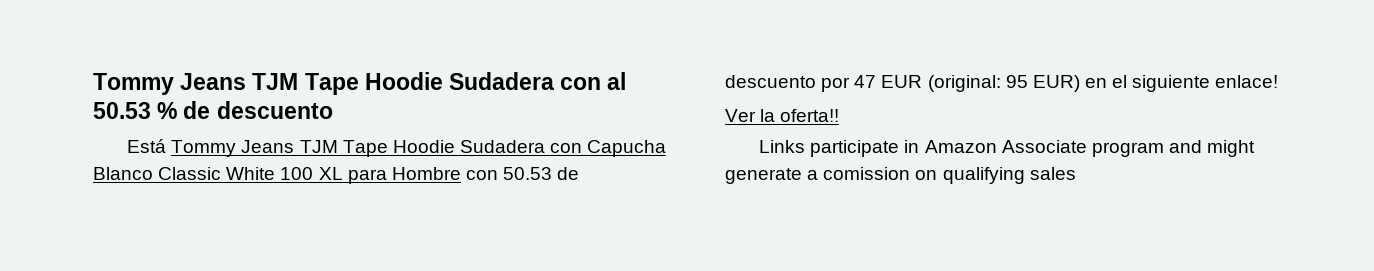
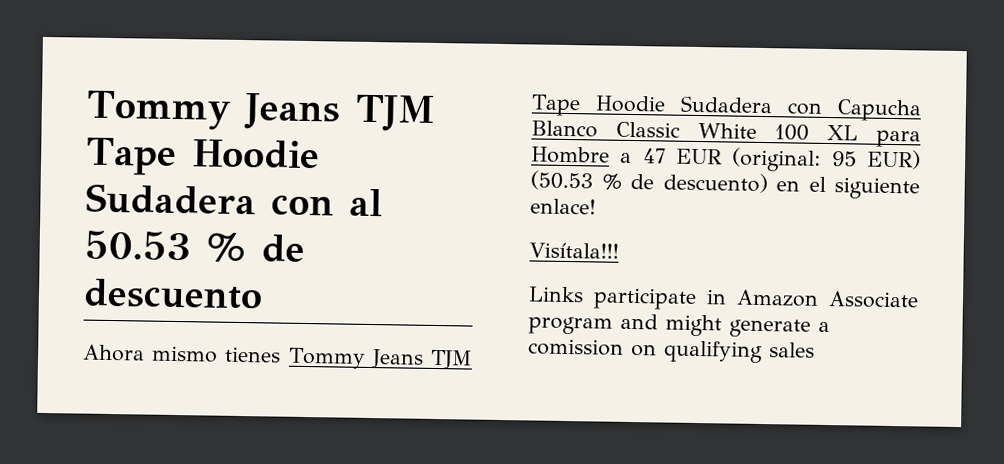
[127,139,167,153] Está -> [82,344,282,363] Ahora mismo tienes
[465,167,580,180] [725,75,851,92] con 50.53 de descuento por -> [620,152,633,163] a
(1080, 83) none -> [530,170,768,194] (50.53 % de descuento)
[725,109,840,122] Ver la oferta!! -> [529,242,619,259] Visítala!!!

